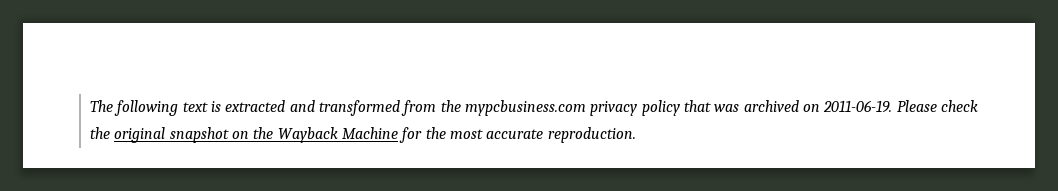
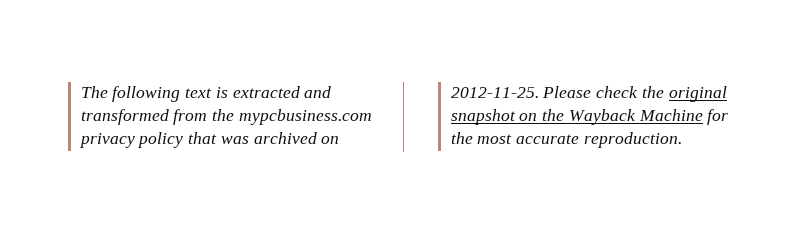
[823,100,893,113] 2011-06-19. -> [450,87,539,98] 2012-11-25.

